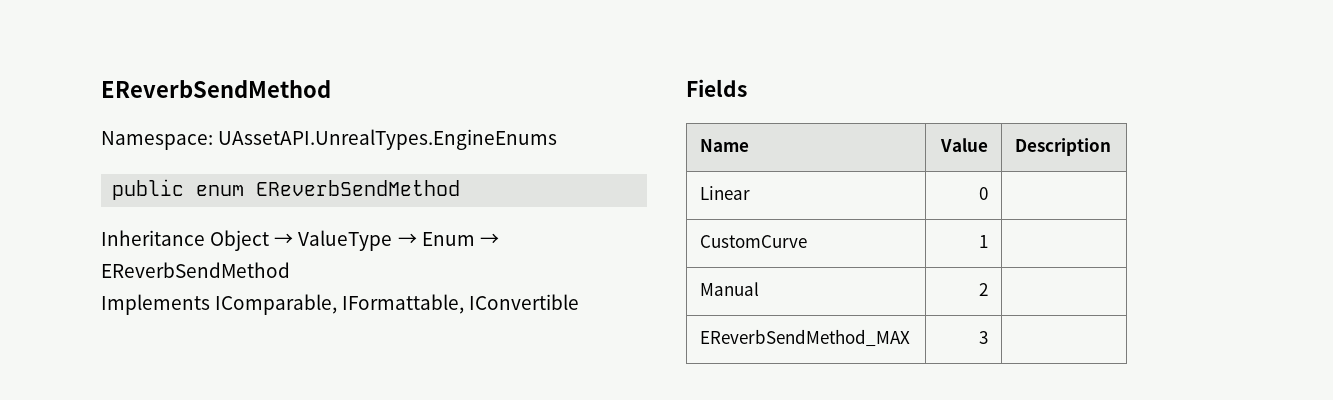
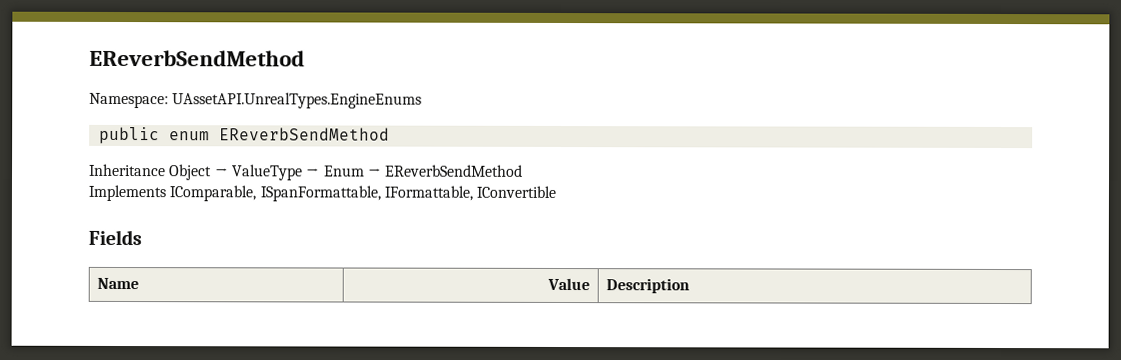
(338, 304) none -> [259,185,381,202] ISpanFormattable,
[700,186,751,200] [978,187,988,200] [700,235,808,248] [978,235,988,248] [700,282,760,296] [978,283,988,296] [700,329,911,347] [978,331,988,344] // Linear | 0 | // CustomCurve | 1 | // Manual | 2 | // EReverbSendMethod_MAX | 3 | -> (690, 286) none

